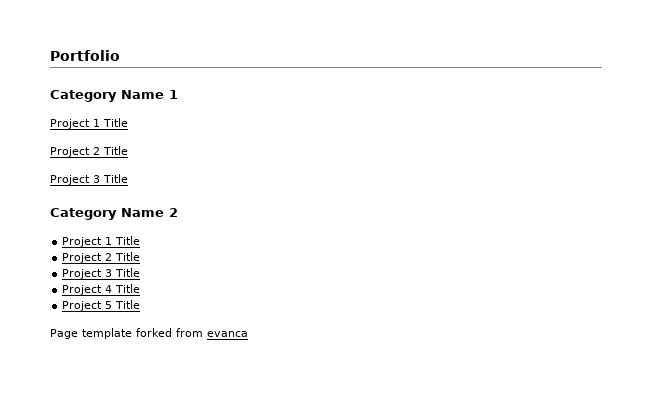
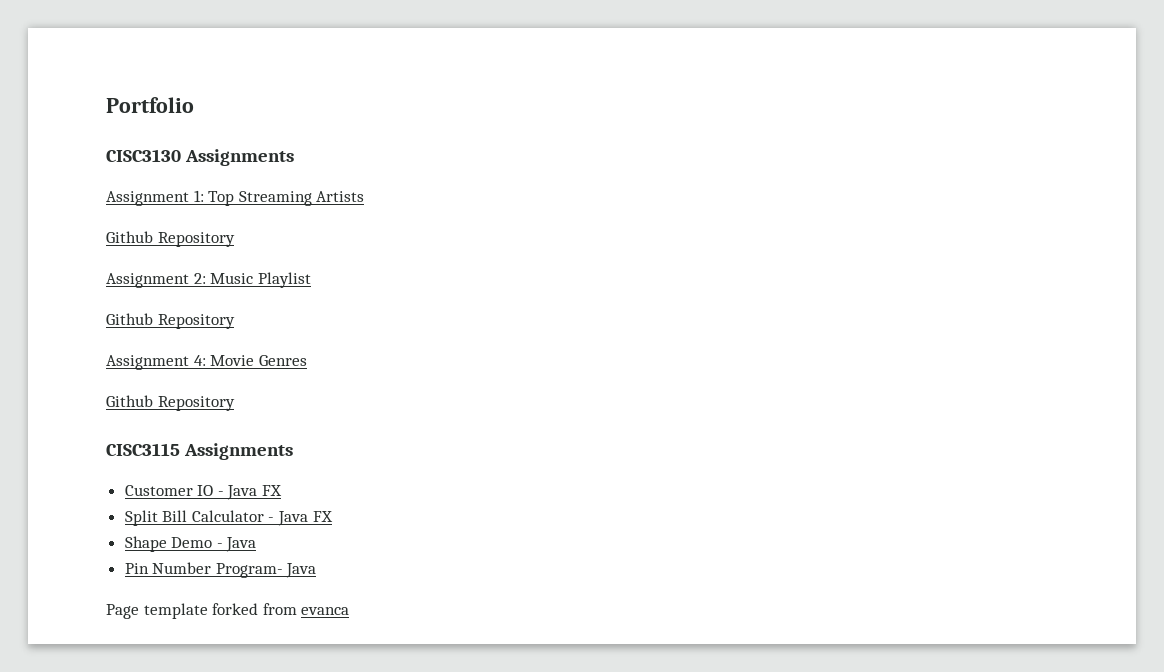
[50,90,178,102] [50,118,128,129] [50,146,128,157] [50,174,128,185] [50,208,178,220] [62,236,141,247] [62,252,141,263] [62,268,141,279] [62,284,141,295] [62,300,141,311] Category Name 1 // Project 1 Title // Project 2 Title // Project 3 Title // Category Name 2 // Project 1 Title // Project 2 Title // Project 3 Title // Project 4 Title // Project 5 Title -> [106,149,295,166] [106,190,365,206] [106,231,235,247] [106,272,311,288] [106,313,235,329] [106,355,307,370] [106,395,235,411] [106,443,294,460] [124,485,283,500] [124,510,333,526] [124,536,257,552] [124,562,317,578] CISC3130 Assignments // Assignment 1: Top Streaming Artists // Github Repository // Assignment 2: Music Playlist // Github Repository // Assignment 4: Movie Genres // Github Repository // CISC3115 Assignments // Customer IO - Java FX // Split Bill Calculator - Java FX // Shape Demo - Java // Pin Number Program- Java

